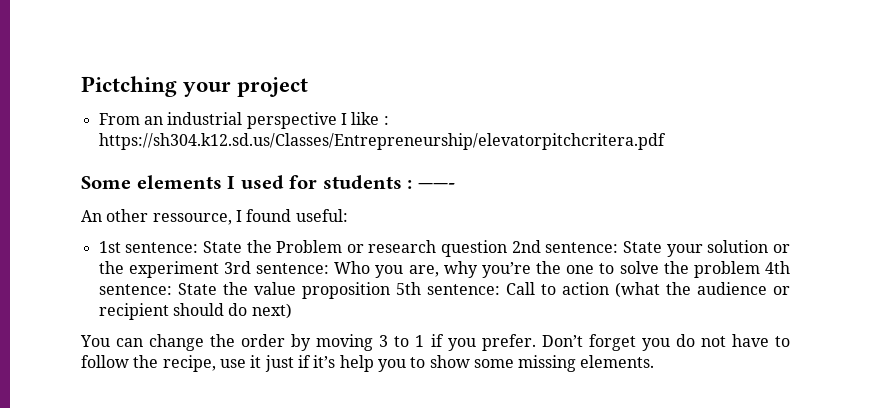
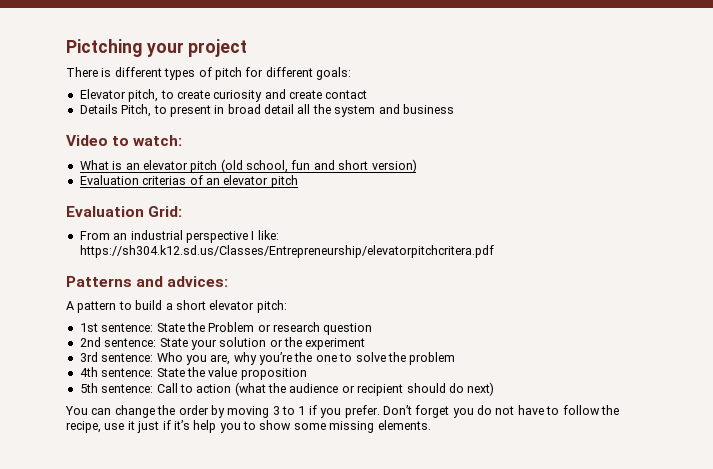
(309, 87) none -> [66,67,351,80] [79,89,368,102] [79,104,454,117] [66,135,183,146] [79,159,417,173] [79,175,298,188] [66,206,183,217] // There is different types of pitch for different goals: // Elevator pitch, to create curiosity and create contact // Details Pitch, to present in broad detail all the system and business // Video to watch: // What is an elevator pitch (old school, fun and short version) // Evaluation criterias of an elevator pitch // Evaluation Grid:
[351,112,389,125] like : -> [257,230,279,240] like:
[81,175,455,189] [81,209,348,225] Some elements I used for students : ——- // An other ressource, I found useful: -> [66,276,229,287] [66,300,287,313] Patterns and advices: // A pattern to build a short elevator pitch:
(508, 248) none -> (373, 329) //
(219, 269) none -> (366, 344) //
(760, 269) none -> (456, 358) //
(390, 290) none -> (307, 374) //

